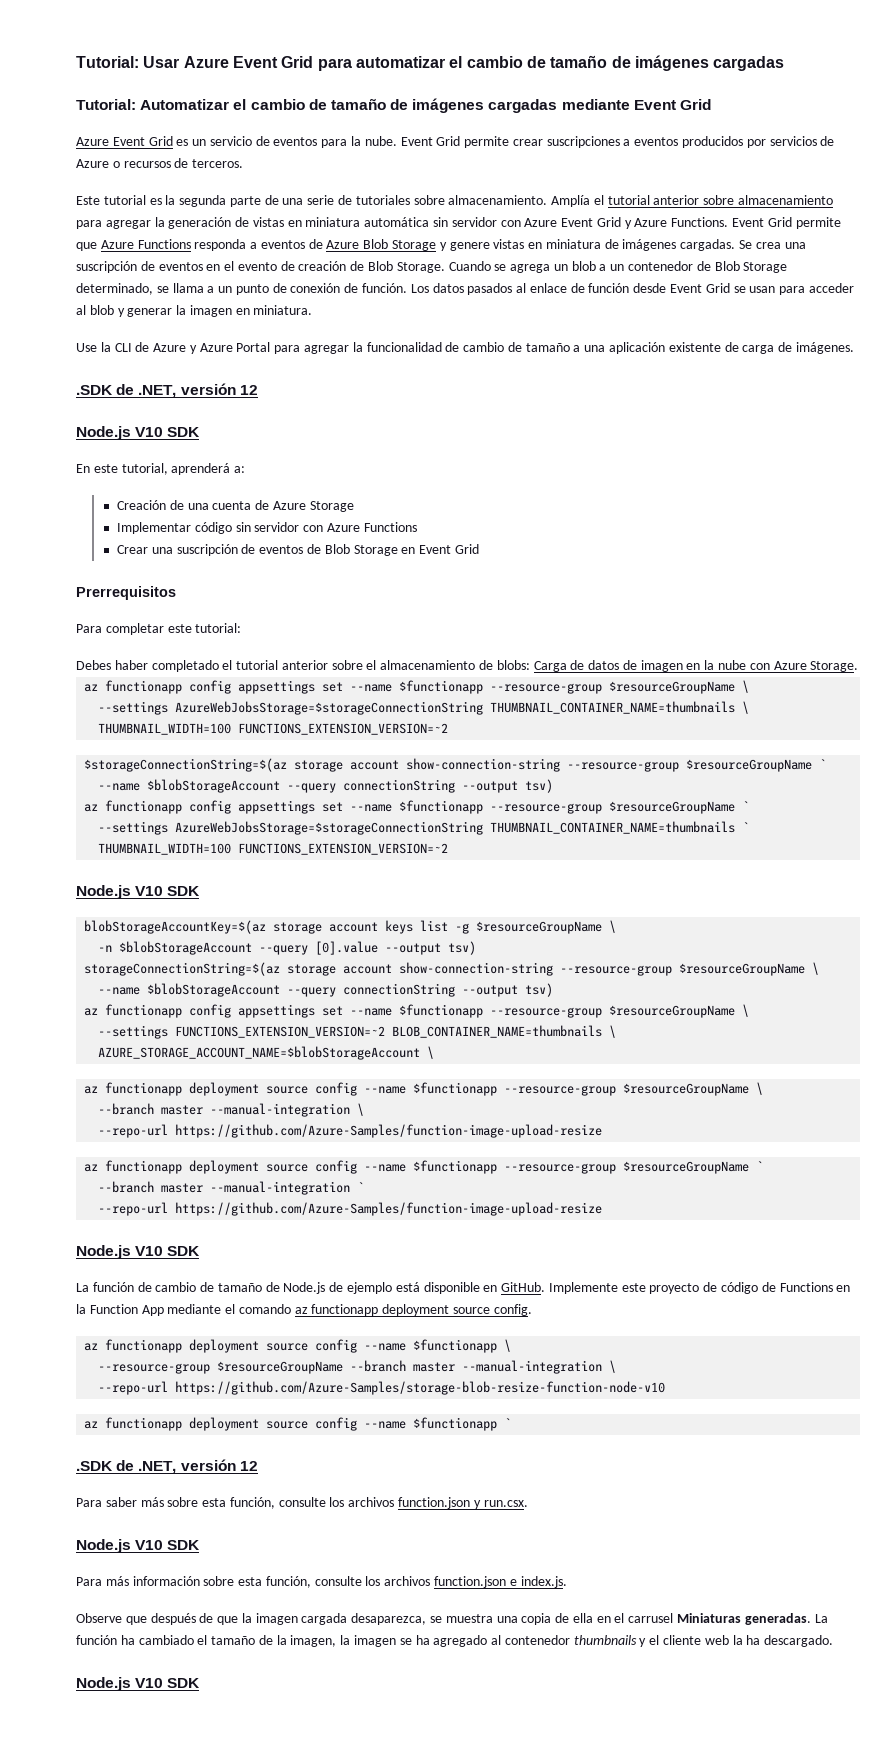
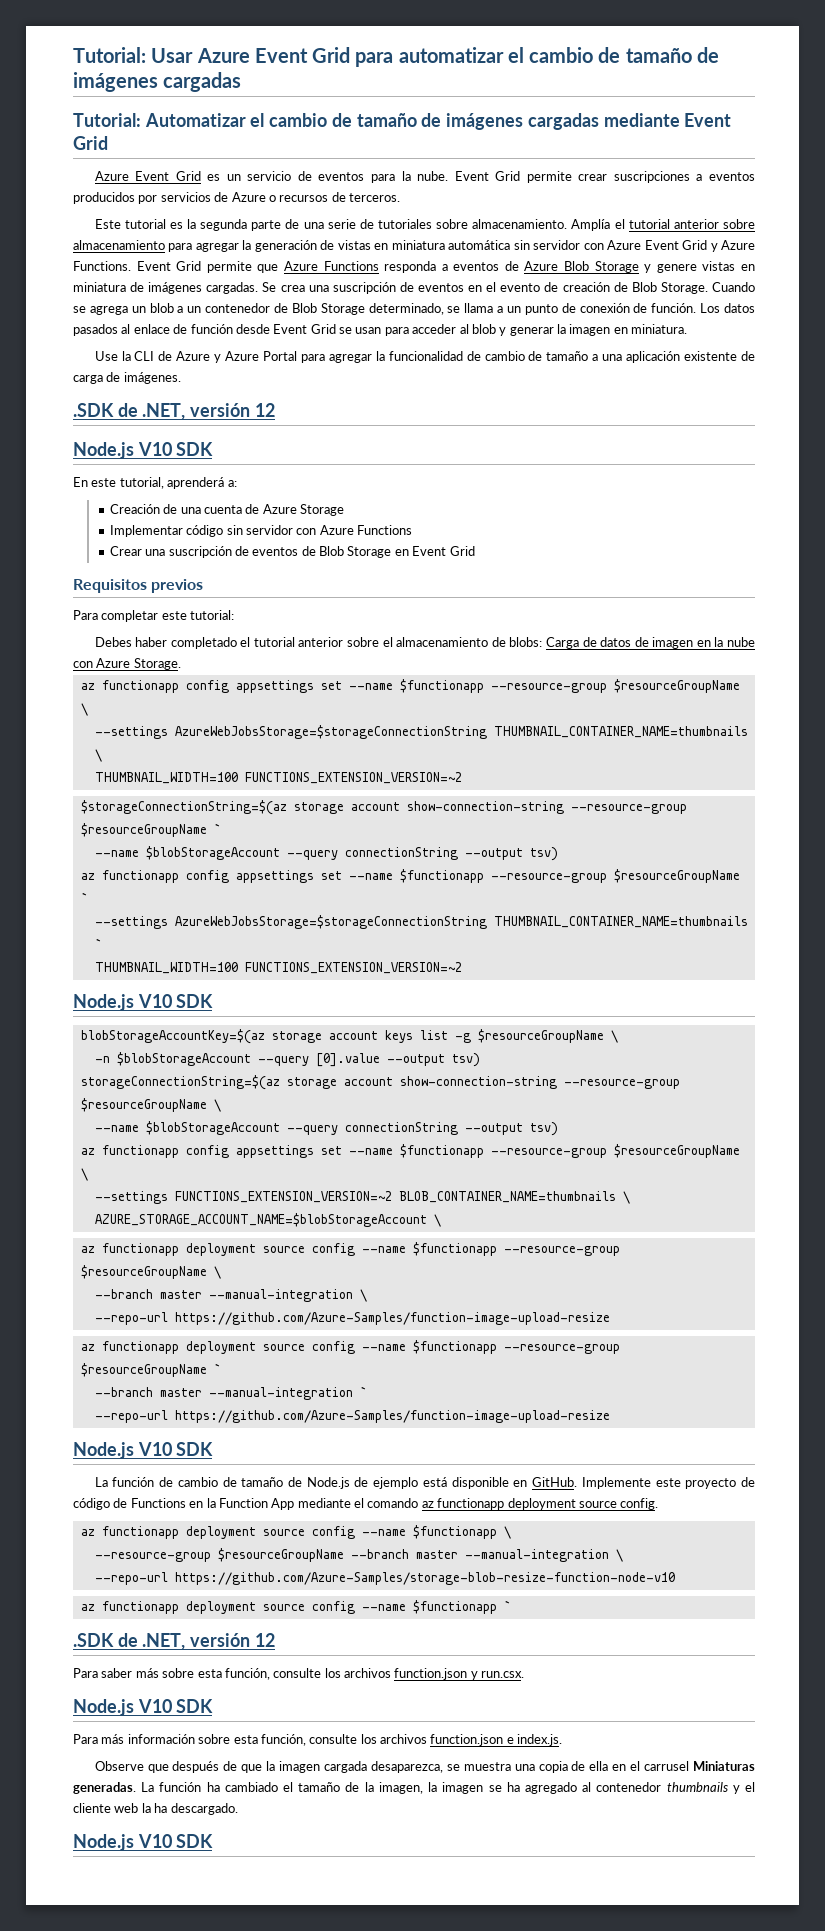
[76,586,176,600] Prerrequisitos -> [73,579,204,593] Requisitos previos

